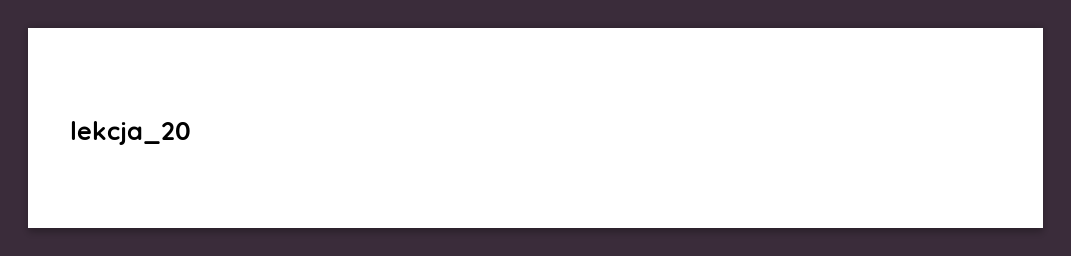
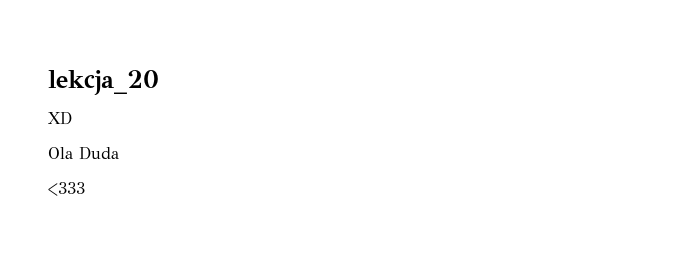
(191, 133) none -> [48,111,72,125] [48,146,119,160] [48,182,85,196] // XD // Ola Duda // <333

